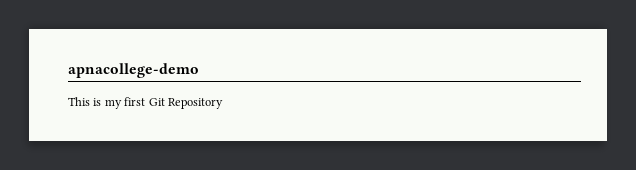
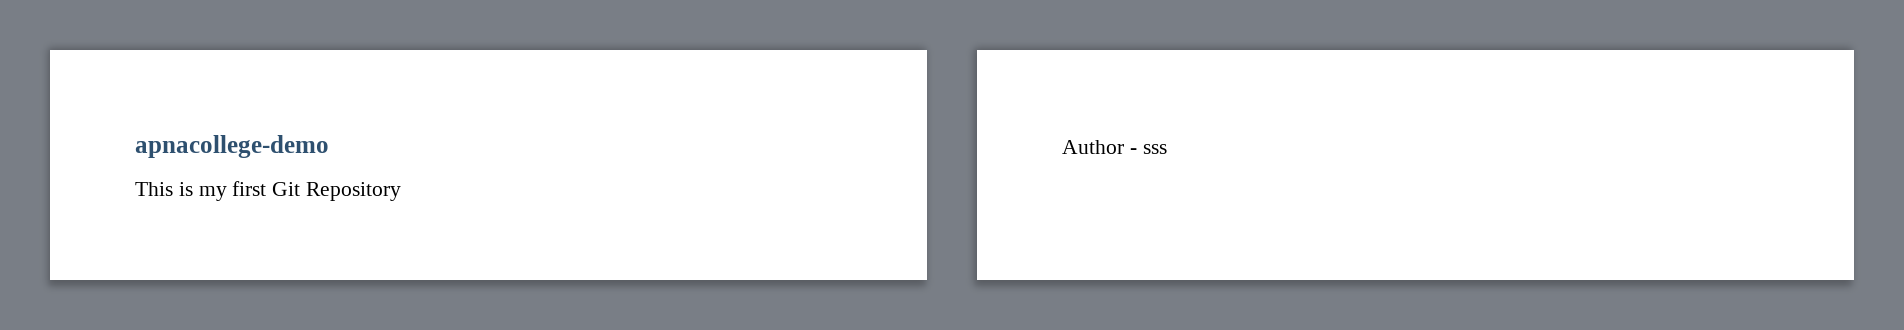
(223, 103) none -> [1062,140,1167,154] // Author - sss

